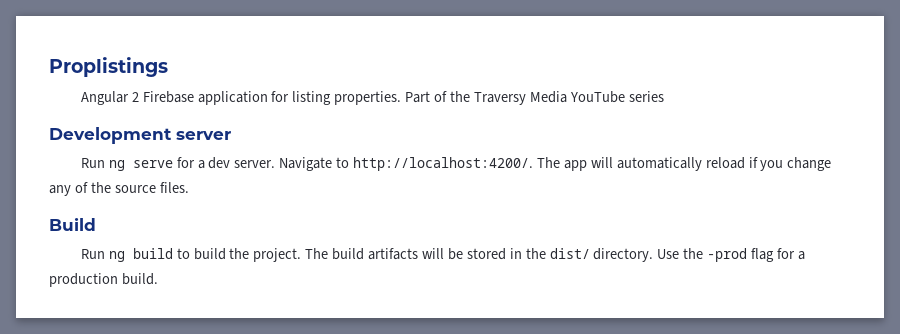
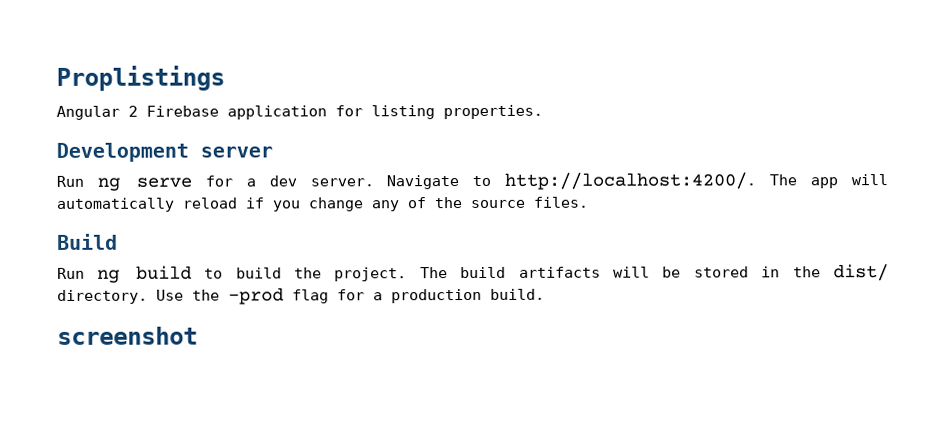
[405,91,664,105] Part of the Traversy Media YouTube series -> (543, 112) none
(158, 279) none -> [57,326,198,345] // screenshot

